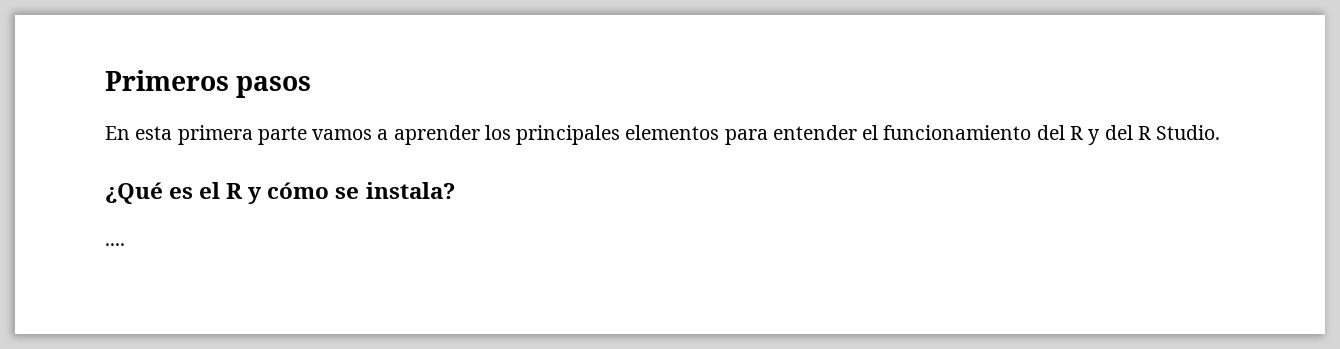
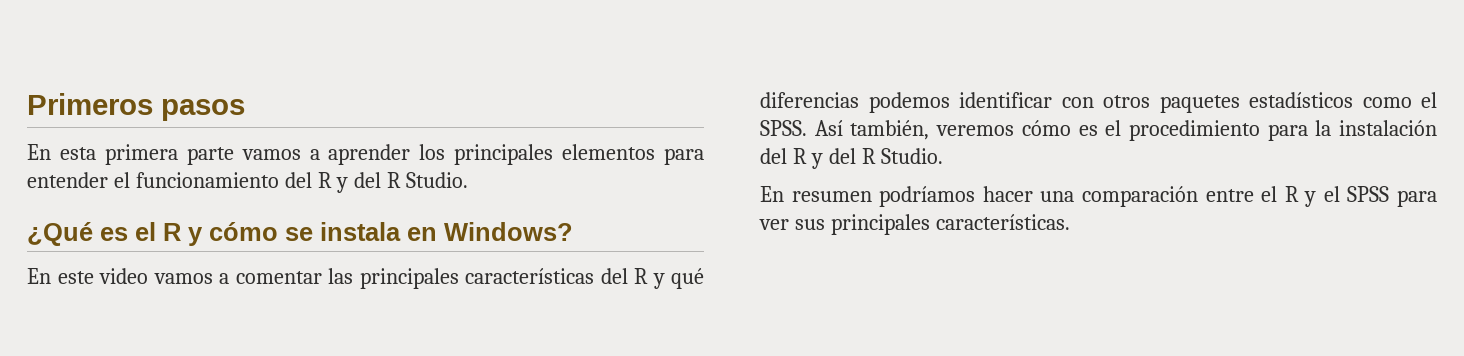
[365,182,455,199] [105,243,125,246] instala? // .... -> [320,222,573,241] [27,268,704,289] [760,92,1437,113] [760,120,1437,141] [760,148,943,169] [760,186,1437,207] [759,214,1070,235] instala en Windows? // En este video vamos a comentar las principales características del R y qué diferencias podemos identificar con otros paquetes estadísticos como el SPSS. Así también, veremos cómo es el procedimiento para la instalación del R y del R Studio. // En resumen podríamos hacer una comparación entre el R y el SPSS para ver sus principales características.

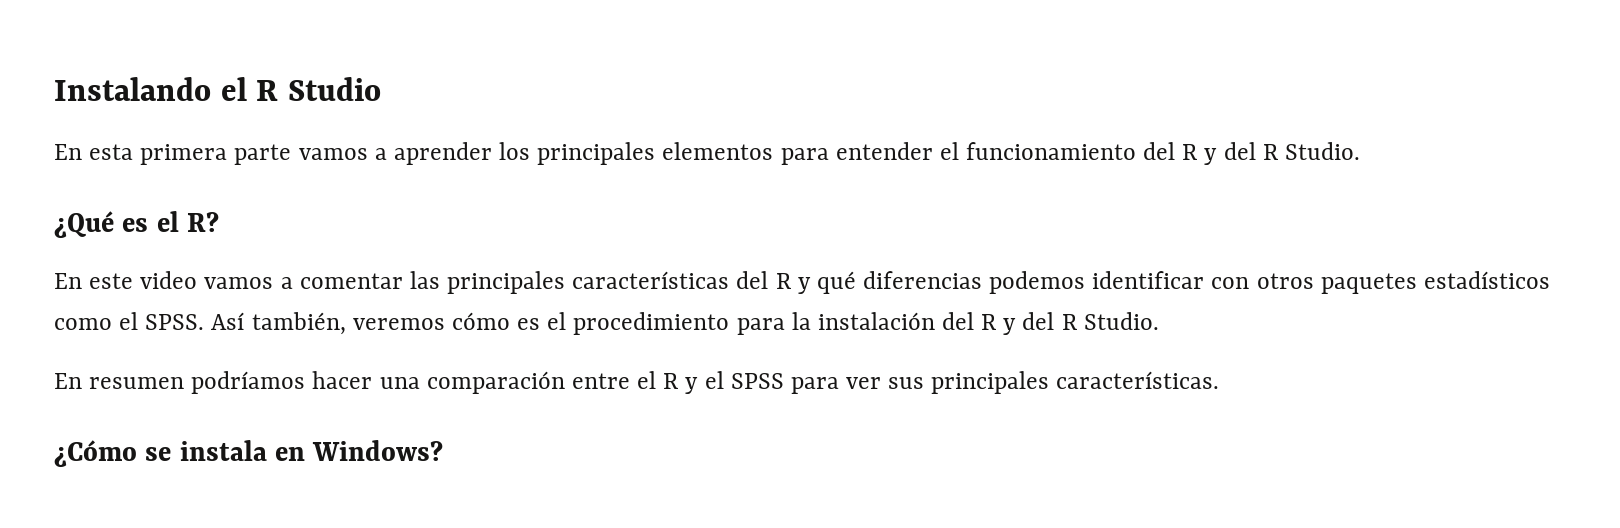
[27,93,245,121] Primeros pasos -> [54,77,382,101] Instalando el R Studio
[163,222,573,246] R y cómo se instala en Windows? -> [187,212,220,232] R?
(1070, 222) none -> [54,440,444,468] // ¿Cómo se instala en Windows?

